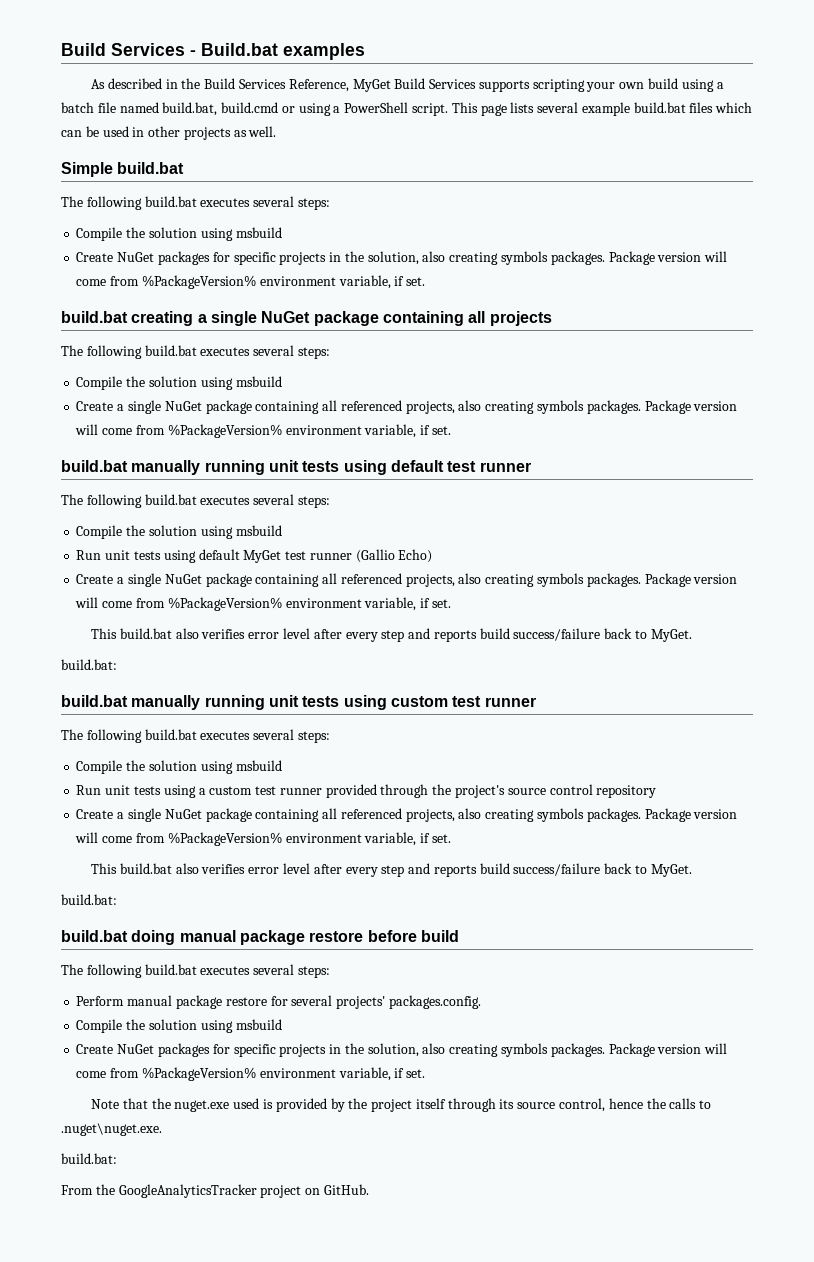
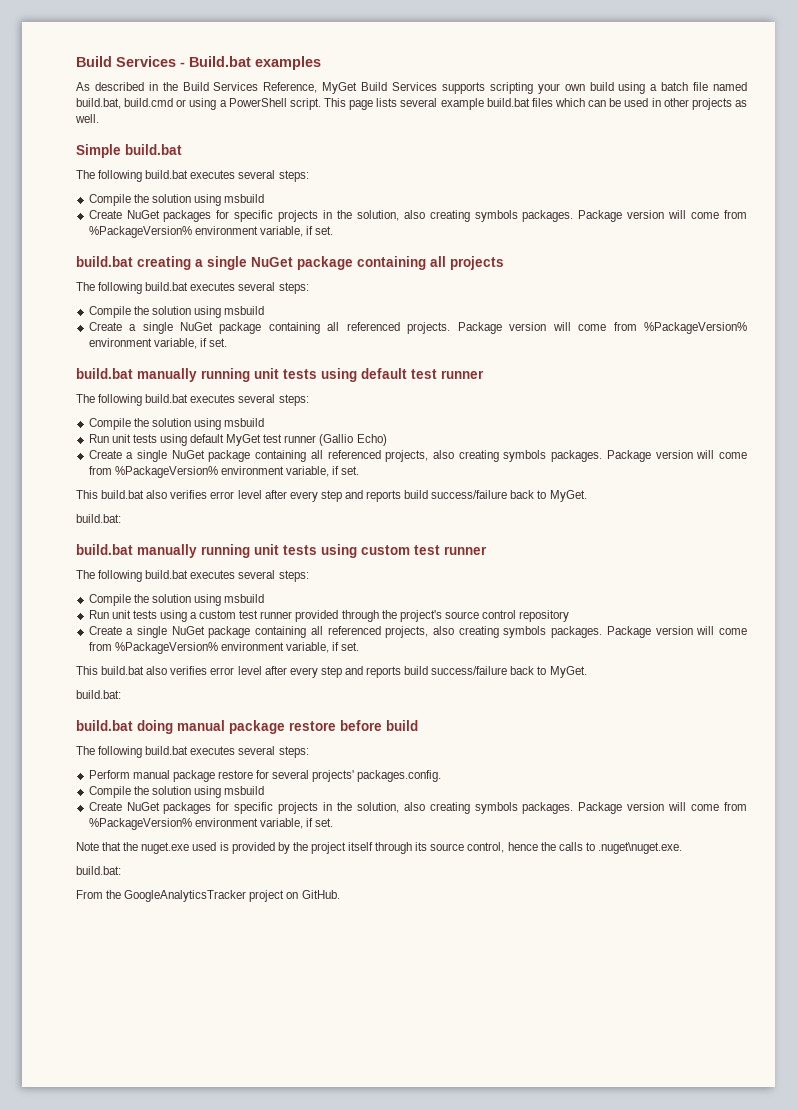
[405,400,641,414] projects, also creating symbols packages. -> [407,322,451,334] projects.

